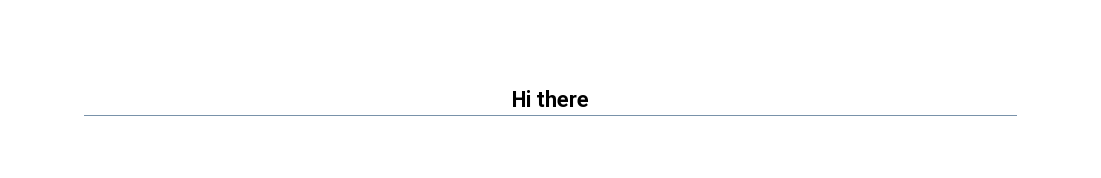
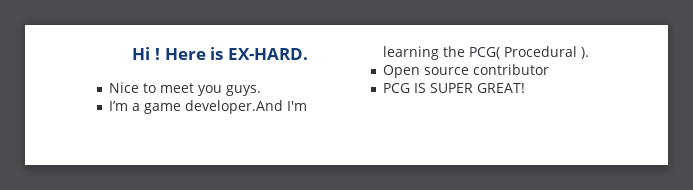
[536,90,590,107] there -> [154,47,308,60] [108,82,261,96] [108,100,307,114] [382,46,589,60] [382,64,549,78] [382,83,525,93] ! Here is EX-HARD. // Nice to meet you guys. // I’m a game developer.And I'm learning the PCG( Procedural ). // Open source contributor // PCG IS SUPER GREAT!

